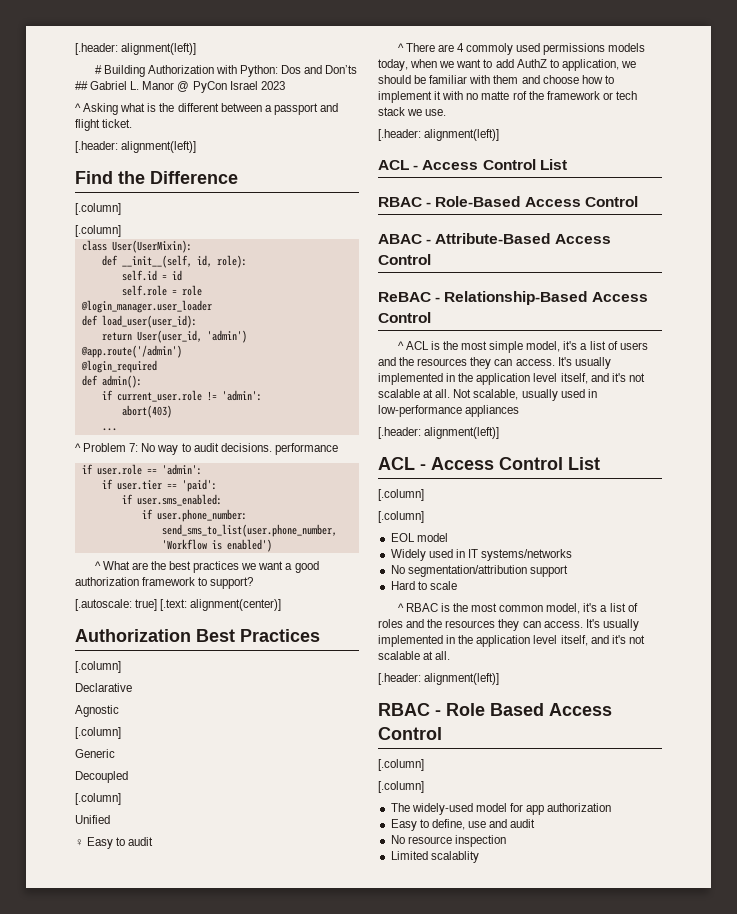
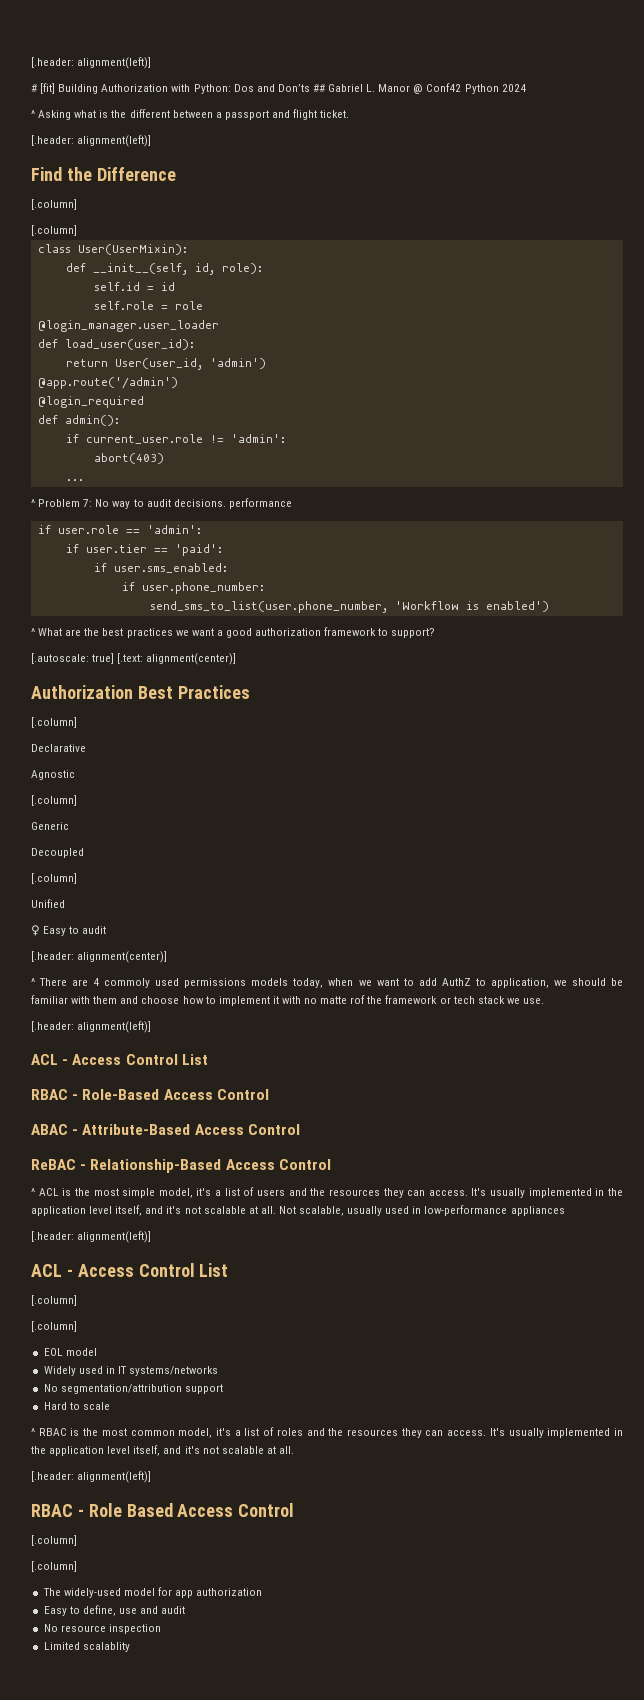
(102, 69) none -> [40,83,56,94] [fit]
[192,81,285,93] PyCon Israel 2023 -> [426,83,526,94] Conf42 Python 2024
(154, 841) none -> [31,951,168,963] // [.header: alignment(center)]

